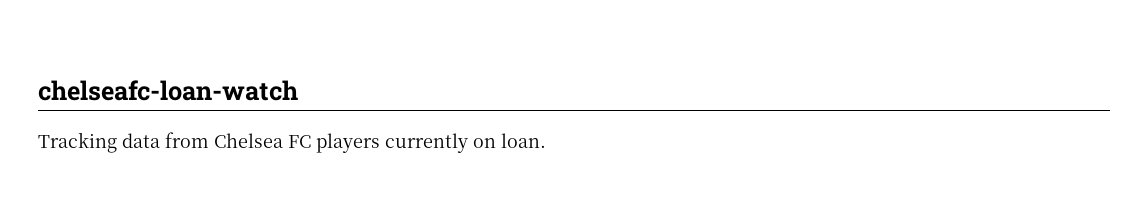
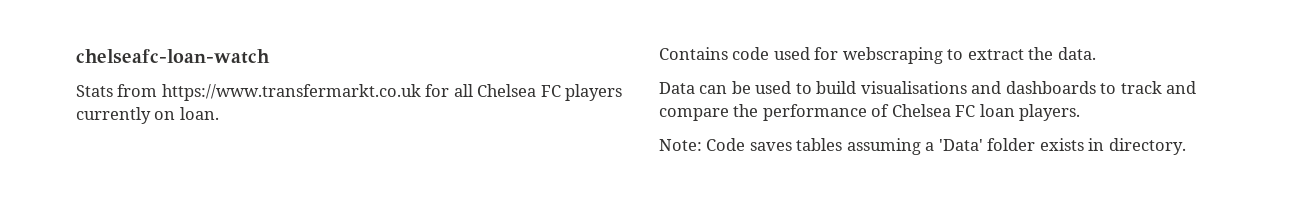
[38,132,209,153] Tracking data from -> [76,84,473,101] Stats from https://www.transfermarkt.co.uk for all
(546, 140) none -> [659,47,1096,64] [659,81,1197,94] [659,104,1081,121] [659,138,1186,155] // Contains code used for webscraping to extract the data. // Data can be used to build visualisations and dashboards to track and compare the performance of Chelsea FC loan players. // Note: Code saves tables assuming a 'Data' folder exists in directory.

